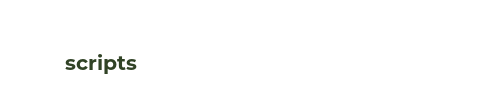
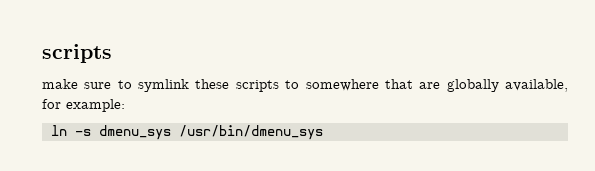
[65,54,137,74] scripts -> [42,44,112,63] [42,79,568,92] [42,99,125,112] [51,125,323,140] scripts // make sure to symlink these scripts to somewhere that are globally available, for example: // ln -s dmenu_sys /usr/bin/dmenu_sys

